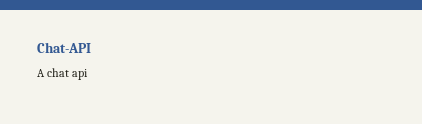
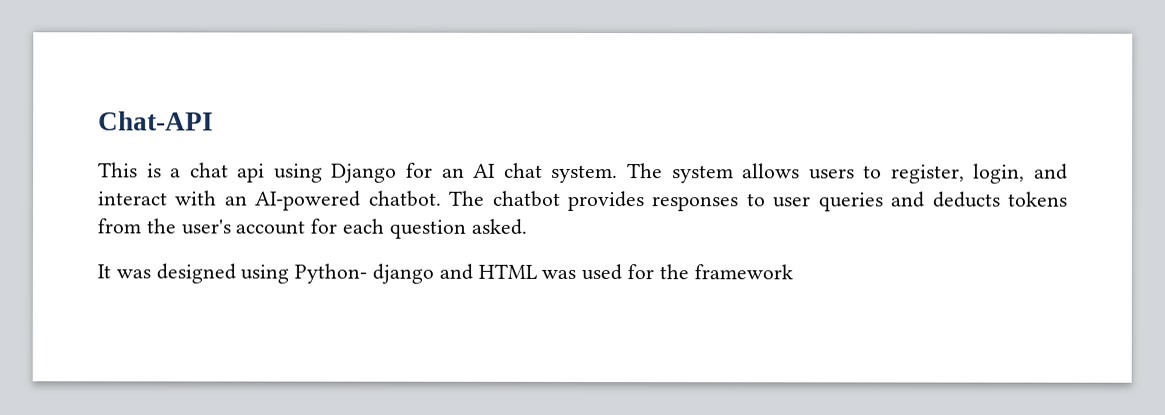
[37,68,89,80] A chat api -> [98,162,1068,184] [98,190,1068,212] [97,218,527,239] [97,263,793,284] This is a chat api using Django for an AI chat system. The system allows users to register, login, and interact with an AI-powered chatbot. The chatbot provides responses to user queries and deducts tokens from the user's account for each question asked. // It was designed using Python- django and HTML was used for the framework

